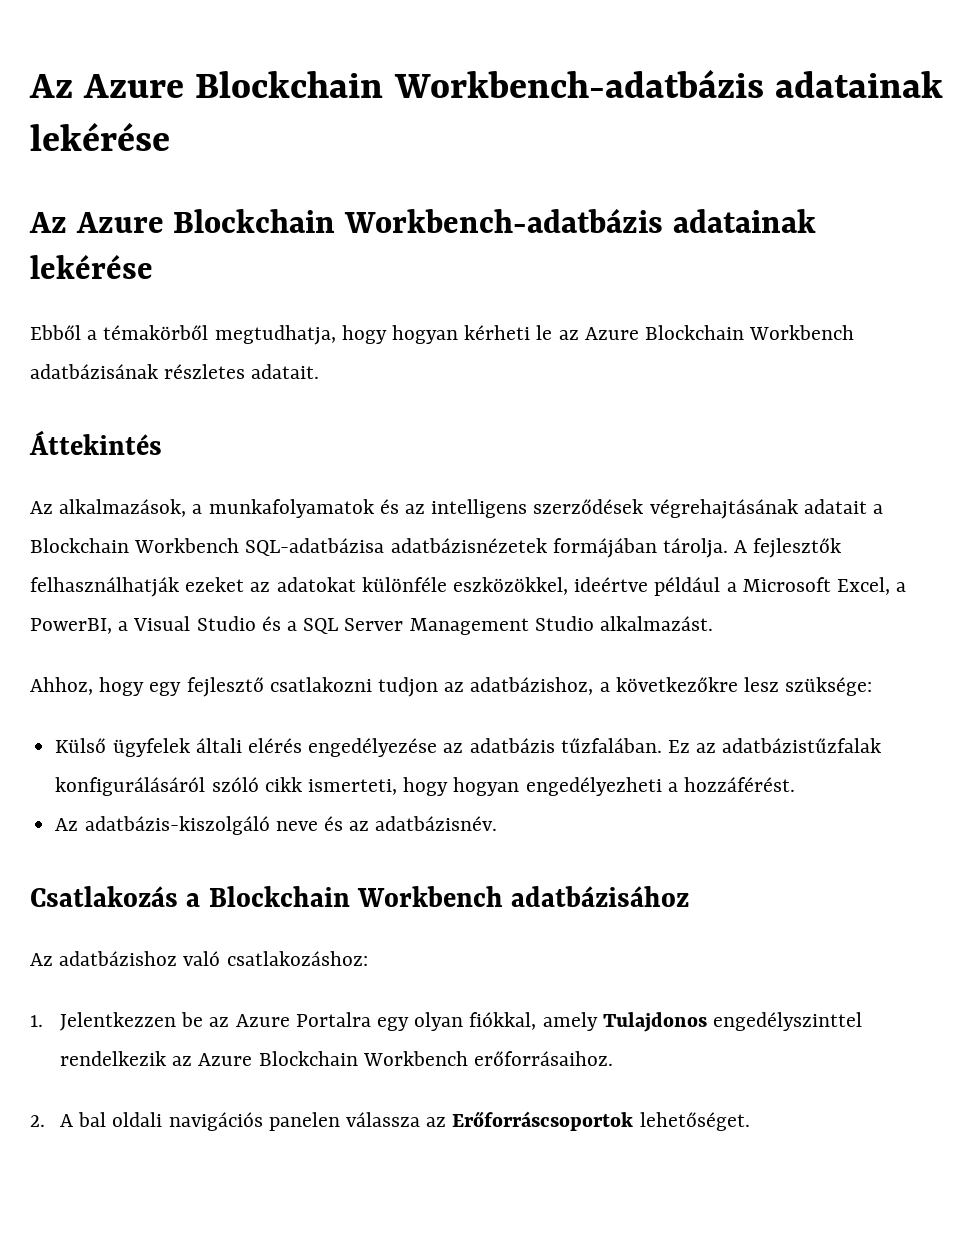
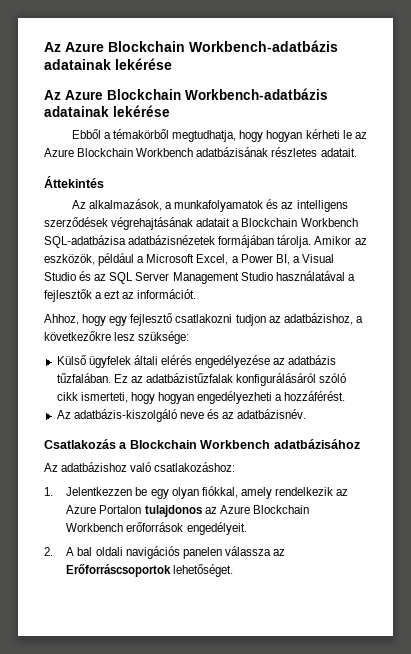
[734,538,842,558] [30,577,649,597] A fejlesztők felhasználhatják ezeket az adatokat különféle eszközökkel, ideértve -> [314,236,367,245] [44,254,95,265] Amikor az eszközök,
[30,618,112,634] PowerBI, -> [240,254,290,265] Power BI,
[287,621,298,631] a -> [94,274,107,281] az
[600,616,714,631] alkalmazást. -> [275,271,355,281] [44,289,197,302] használatával a fejlesztők a ezt az információt.
[209,1012,371,1027] az Azure Portalra -> (148, 491) none
[602,1012,863,1032] Tulajdonos engedélyszinttel -> (272, 493) none
[258,1051,614,1066] Blockchain Workbench erőforrásaihoz. -> [99,505,309,517] [66,522,247,535] Portalon tulajdonos az Azure Blockchain Workbench erőforrások engedélyeit.

